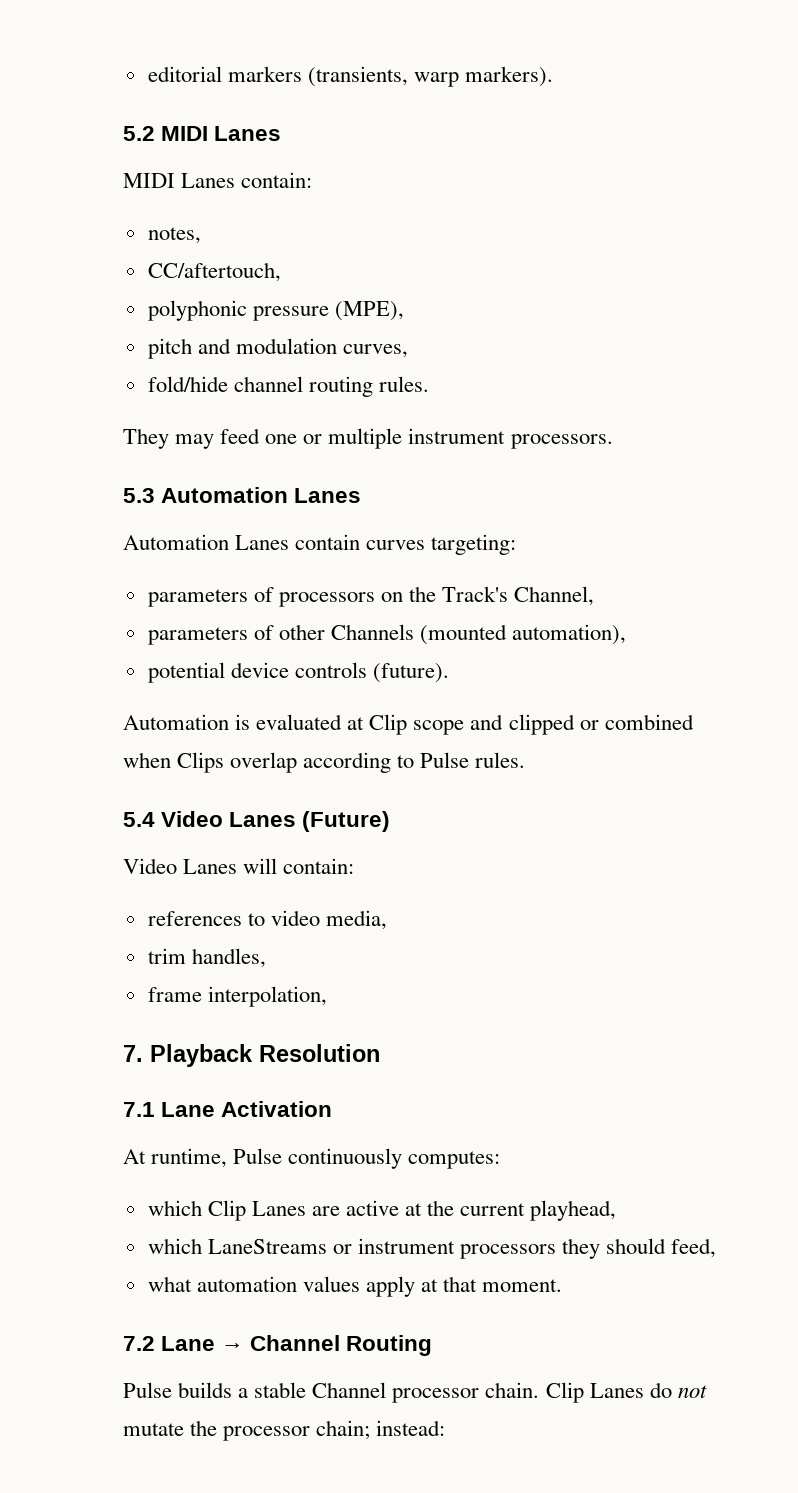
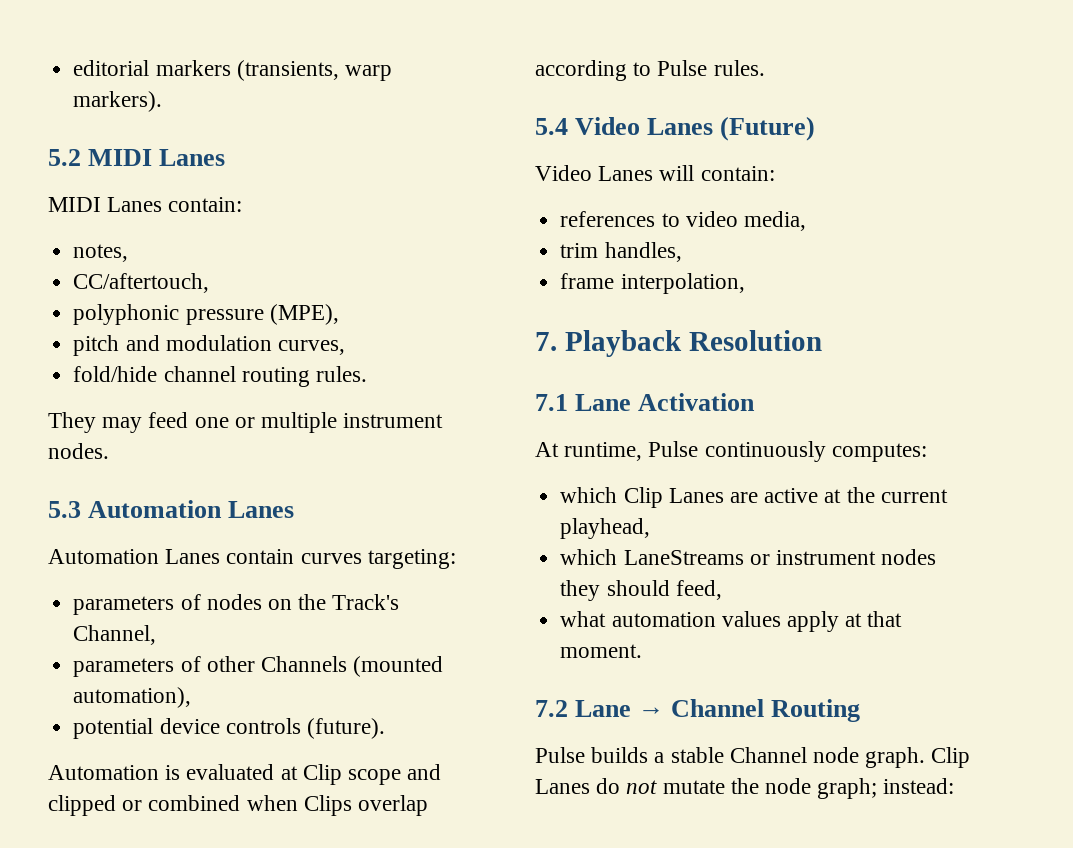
[510,434,613,449] processors. -> [48,443,109,459] nodes.
[278,592,375,607] processors -> [206,594,262,610] nodes
[460,1244,557,1259] processors -> [881,549,937,565] nodes
[392,1382,540,1403] processor chain. -> [813,747,926,768] node graph.
[223,1420,371,1441] processor chain; -> [765,778,878,799] node graph;

